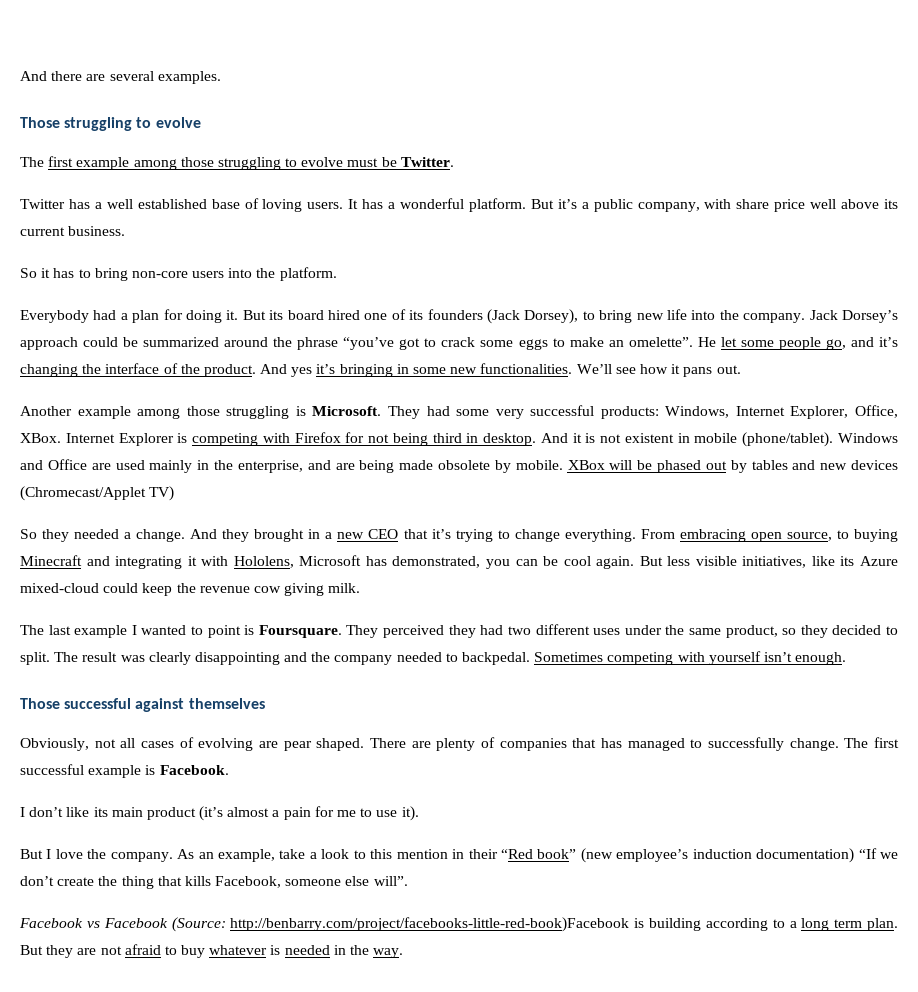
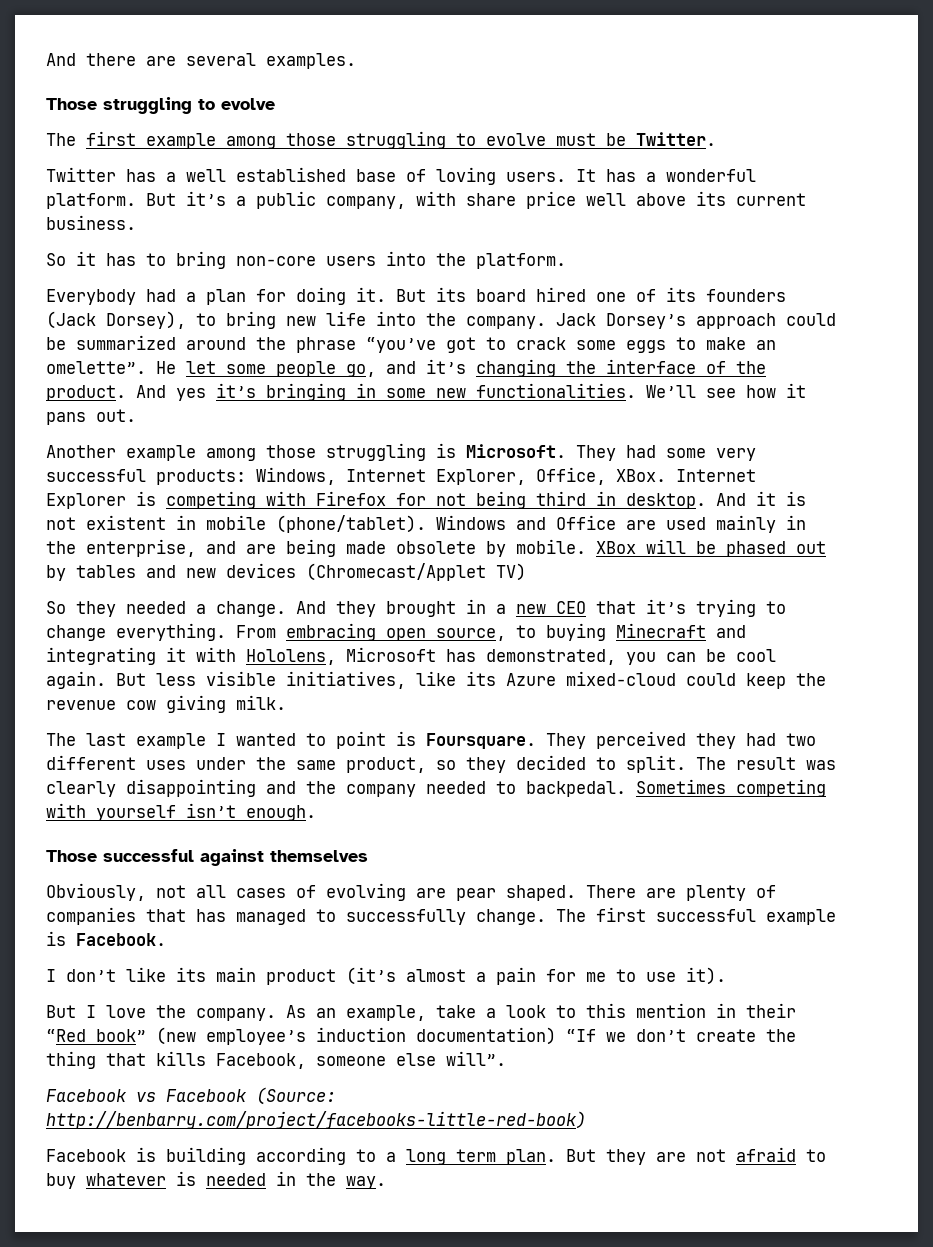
[230,917,630,932] http://benbarry.com/project/facebooks-little-red-book)Facebook -> [46,1111,586,1129] [46,1149,126,1162] http://benbarry.com/project/facebooks-little-red-book) // Facebook

